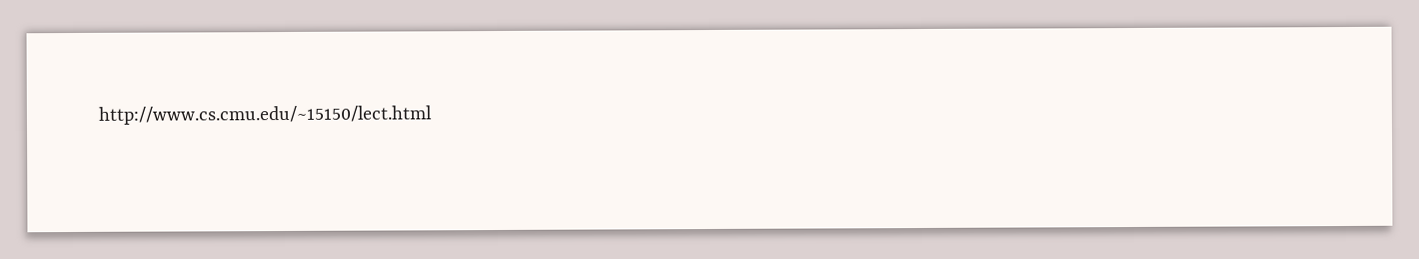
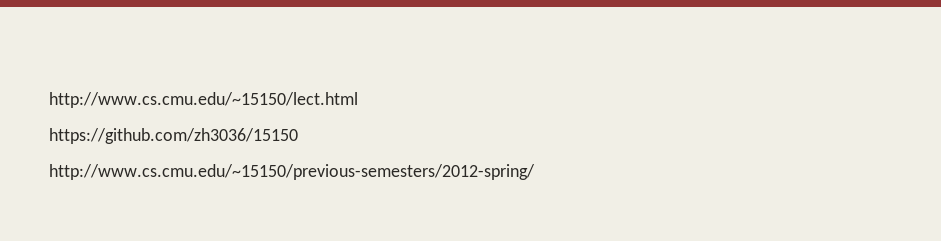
(432, 115) none -> [49,128,298,144] [49,164,535,180] // https://github.com/zh3036/15150 // http://www.cs.cmu.edu/~15150/previous-semesters/2012-spring/

